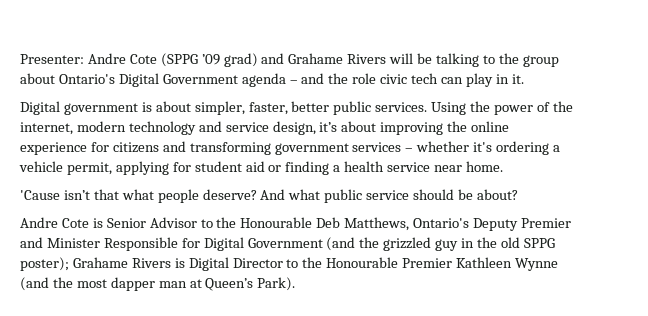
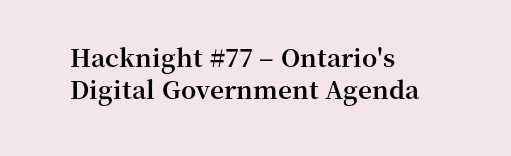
[20,53,559,67] [20,73,524,87] [20,101,573,115] [20,121,510,135] [20,141,561,155] [19,161,503,175] [20,189,518,203] [20,217,571,231] [20,237,555,251] [20,257,559,271] [20,277,296,291] Presenter: Andre Cote (SPPG ’09 grad) and Grahame Rivers will be talking to the group about Ontario's Digital Government agenda – and the role civic tech can play in it. // Digital government is about simpler, faster, better public services. Using the power of the internet, modern technology and service design, it’s about improving the online experience for citizens and transforming government services – whether it's ordering a vehicle permit, applying for student aid or finding a health service near home. // 'Cause isn’t that what people deserve? And what public service should be about? // Andre Cote is Senior Advisor to the Honourable Deb Matthews, Ontario's Deputy Premier and Minister Responsible for Digital Government (and the grizzled guy in the old SPPG poster); Grahame Rivers is Digital Director to the Honourable Premier Kathleen Wynne (and the most dapper man at Queen’s Park). -> [70,47,395,74] [70,79,421,106] Hacknight #77 – Ontario's Digital Government Agenda

